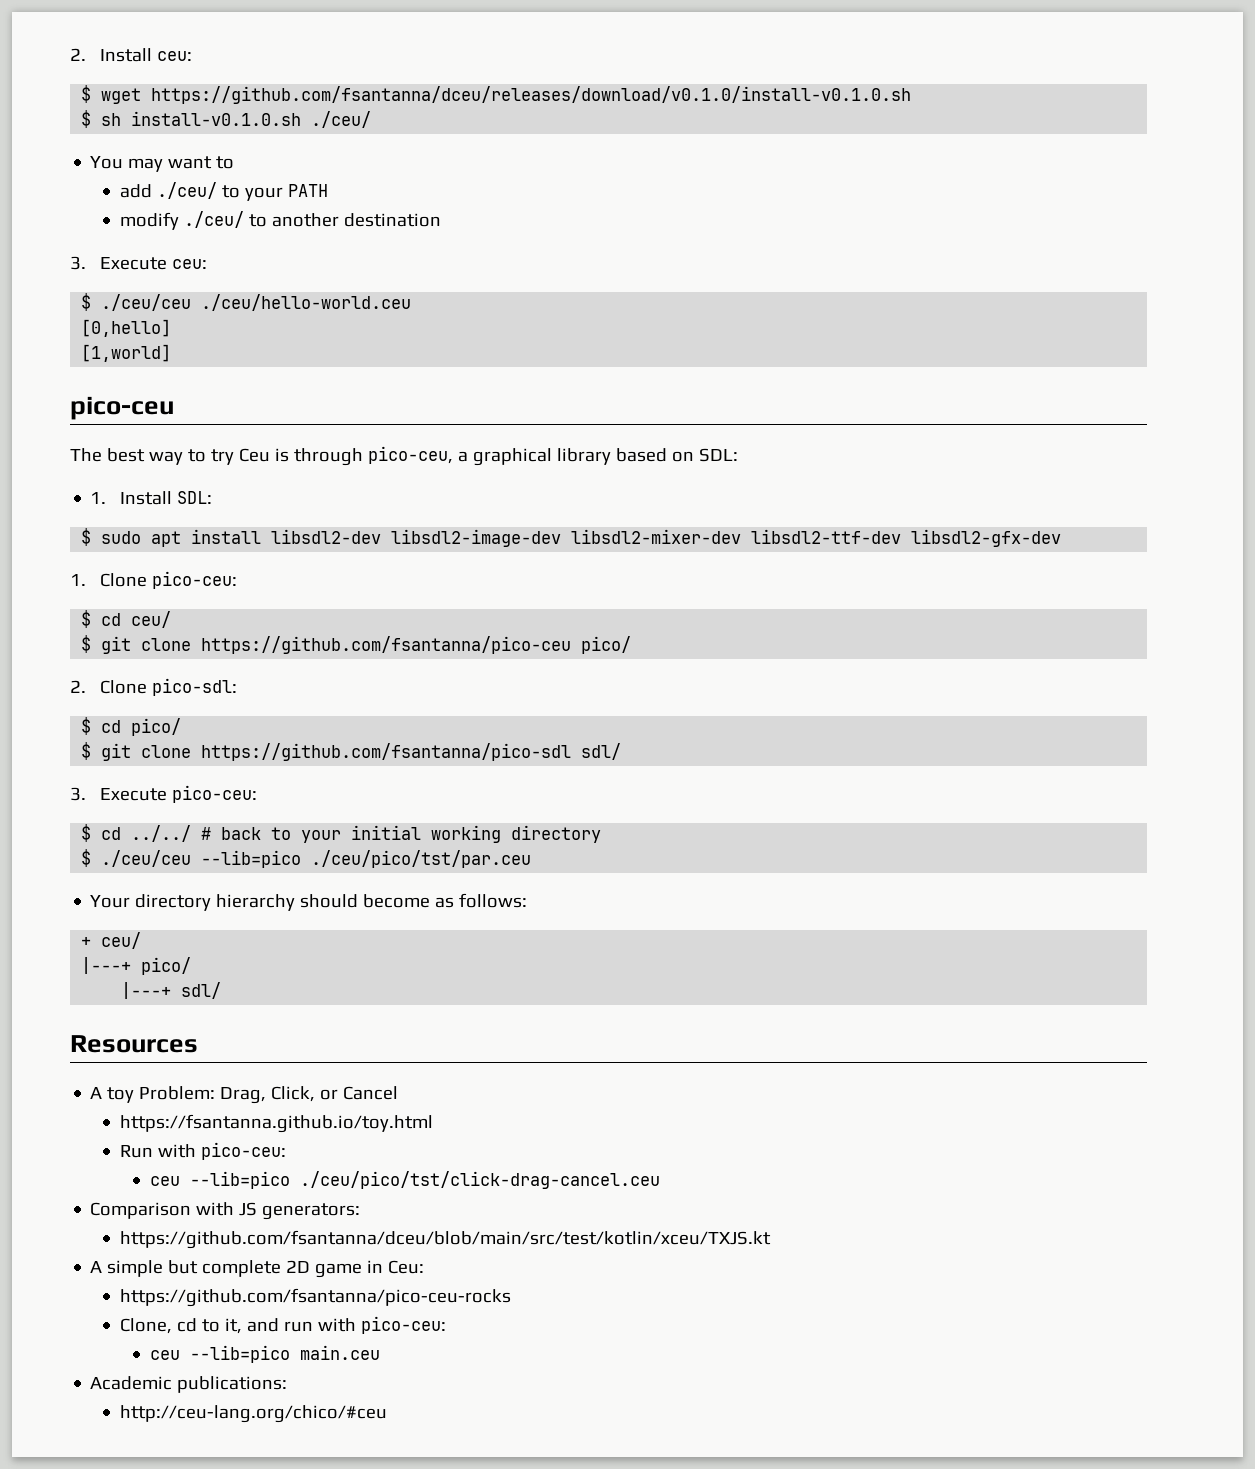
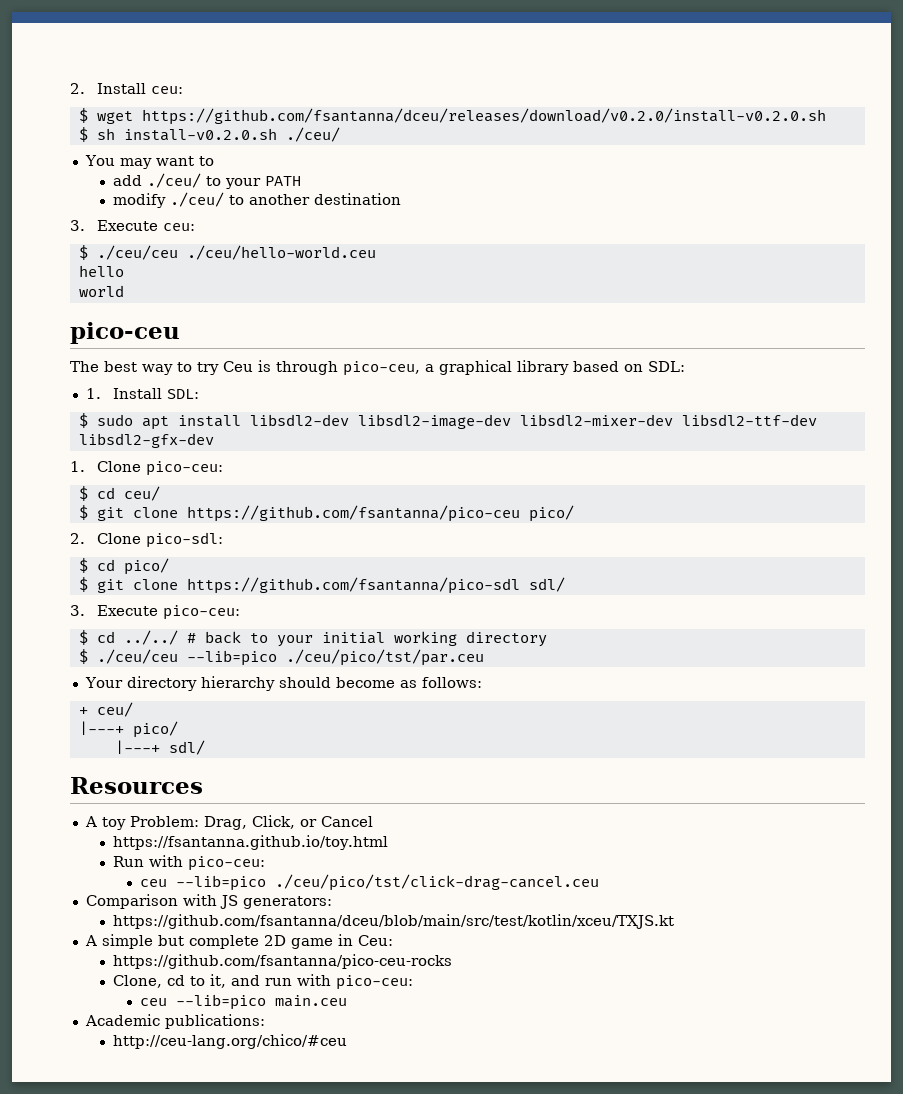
[151,86,912,104] https://github.com/fsantanna/dceu/releases/download/v0.1.0/install-v0.1.0.sh -> [141,108,826,125] https://github.com/fsantanna/dceu/releases/download/v0.2.0/install-v0.2.0.sh
[131,111,302,126] install-v0.1.0.sh -> [123,128,277,141] install-v0.2.0.sh
[81,319,172,337] [81,344,172,362] [0,hello] // [1,world] -> [78,265,124,277] [78,285,124,297] hello // world

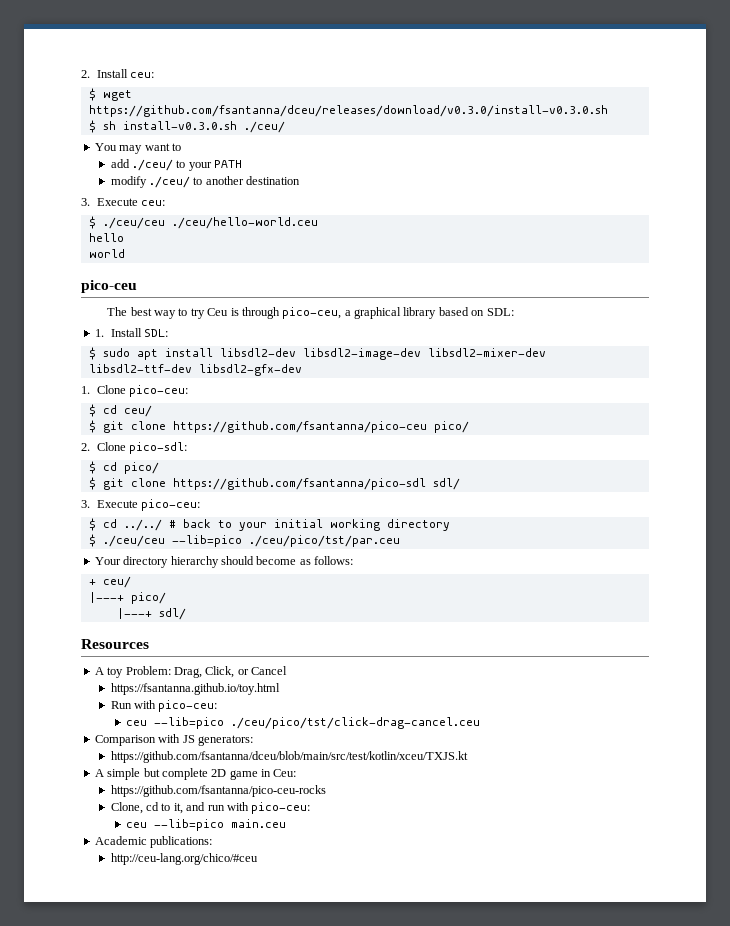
[141,108,826,125] https://github.com/fsantanna/dceu/releases/download/v0.2.0/install-v0.2.0.sh -> [88,105,608,117] https://github.com/fsantanna/dceu/releases/download/v0.3.0/install-v0.3.0.sh
[123,128,277,141] install-v0.2.0.sh -> [122,121,237,130] install-v0.3.0.sh

